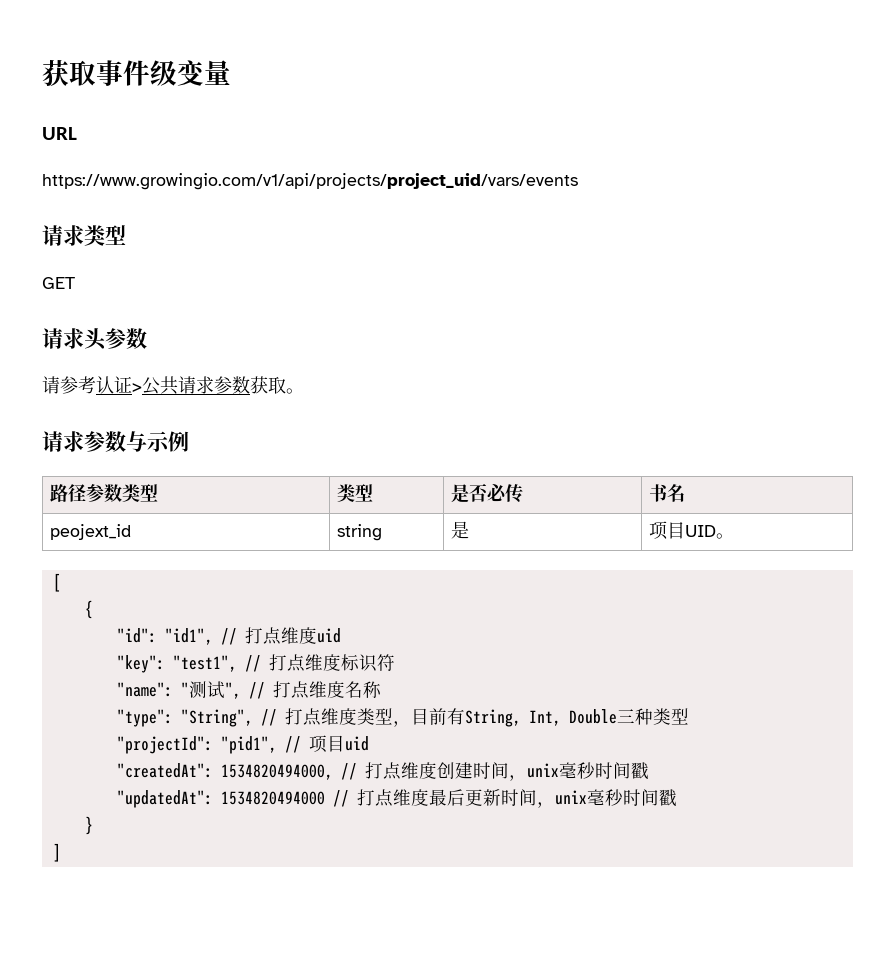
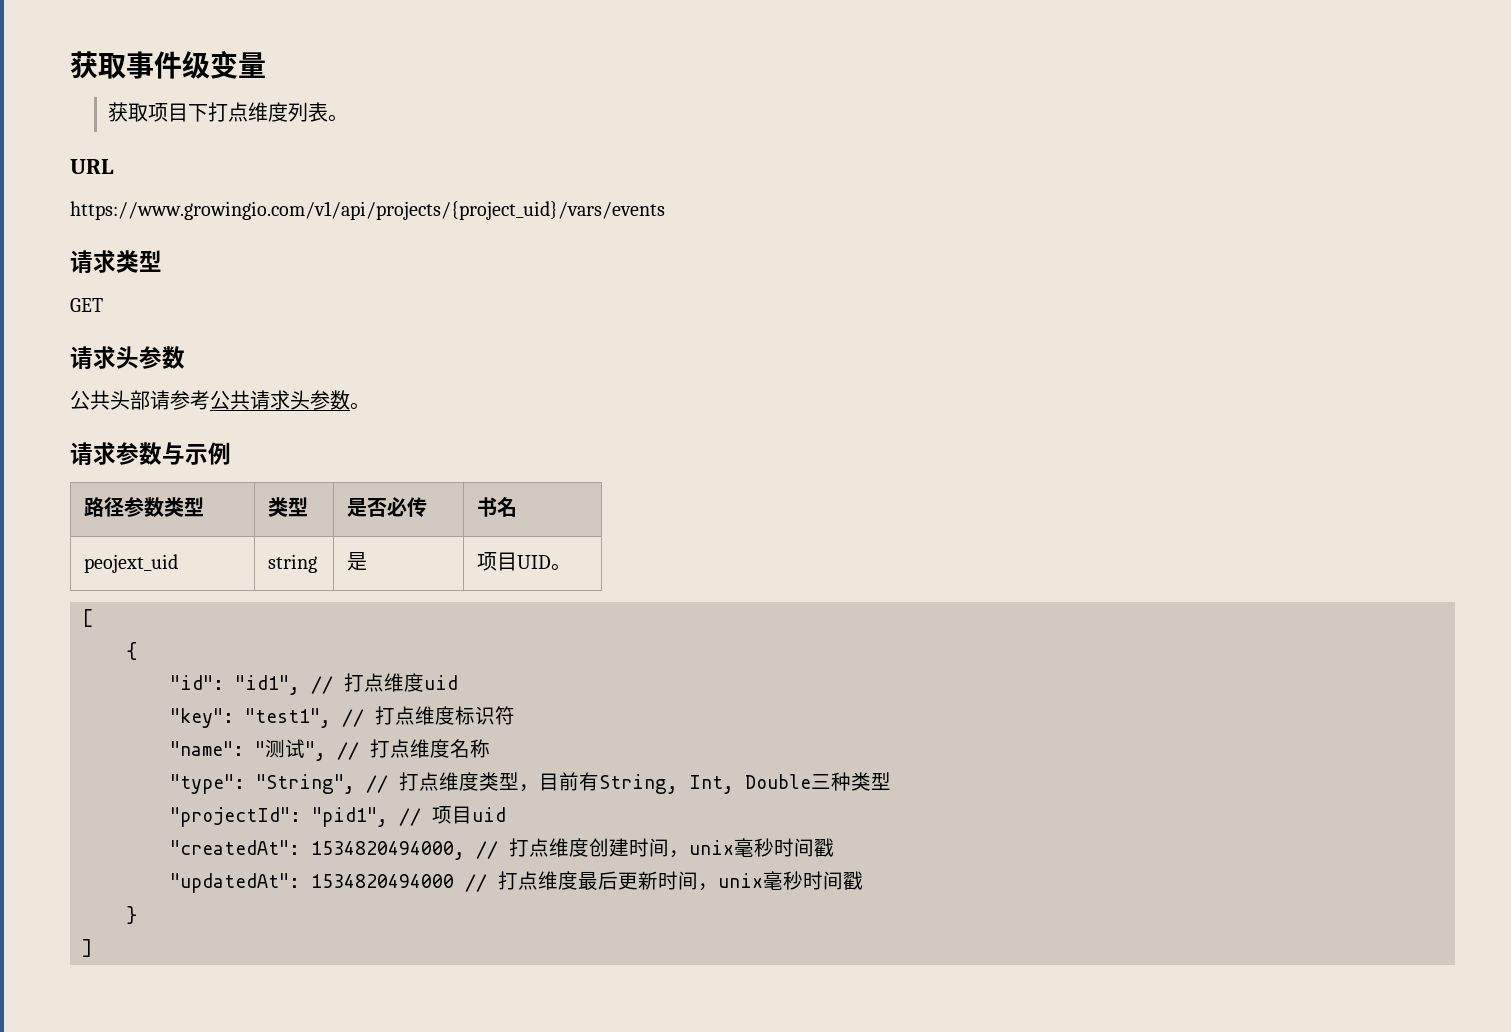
(231, 72) none -> [108,102,349,122] // 获取项目下打点维度列表。
[42,173,578,190] https://www.growingio.com/v1/api/projects/project_uid/vars/events -> [70,201,665,220] https://www.growingio.com/v1/api/projects/{project_uid}/vars/events
[42,376,286,395] 请参考认证>公共请求参数获取 -> [70,390,350,410] 公共头部请参考公共请求头参数
[50,524,132,540] peojext_id -> [84,554,179,573] peojext_uid

